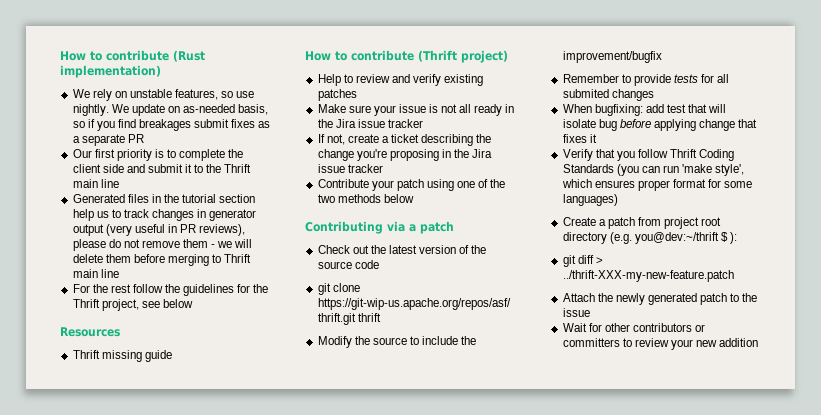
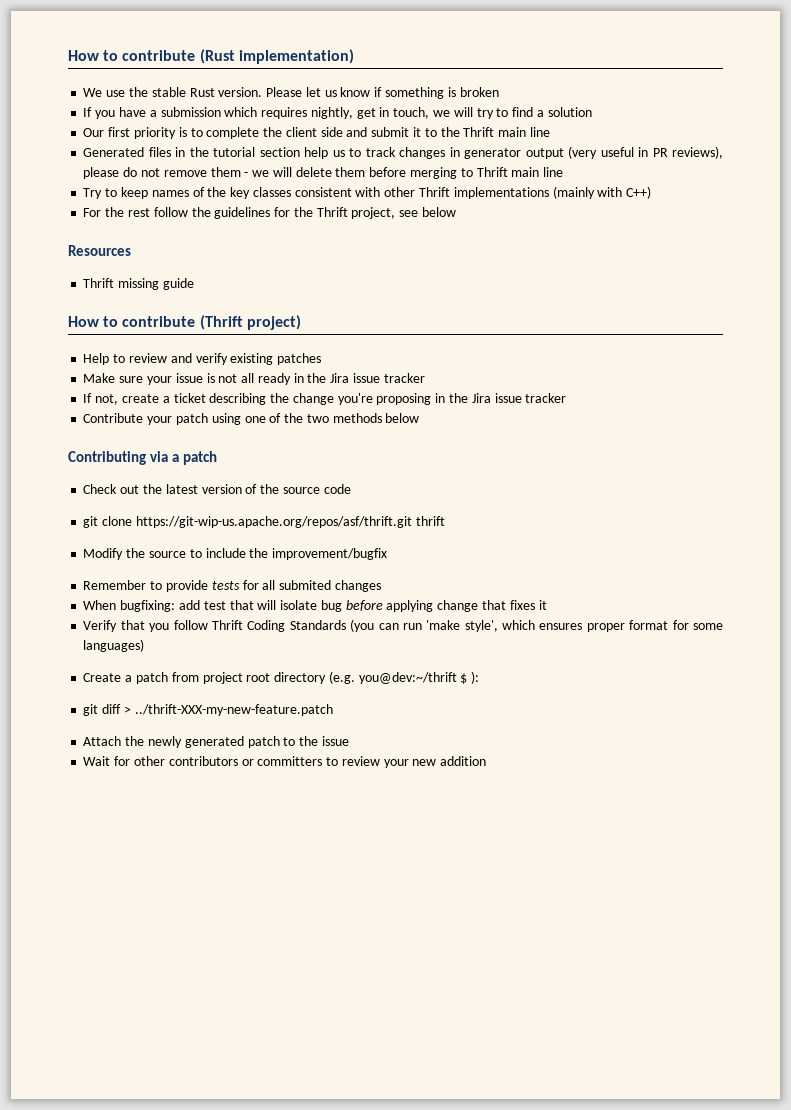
[92,89,255,101] [72,104,269,116] [72,119,271,131] [72,134,144,146] rely on unstable features, so use nightly. We update on as-needed basis, so if you find breakages submit fixes as a separate PR -> [106,87,499,99] [83,107,592,119] use the stable Rust version. Please let us know if something is broken // If you have a submission which requires nightly, get in touch, we will try to find a solution
(119, 273) none -> [83,186,652,199] // Try to keep names of the key classes consistent with other Thrift implementations (mainly with C++)

